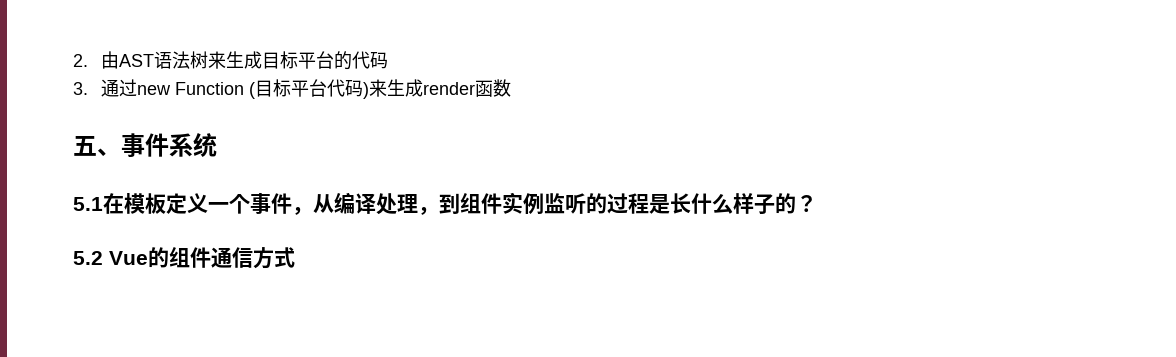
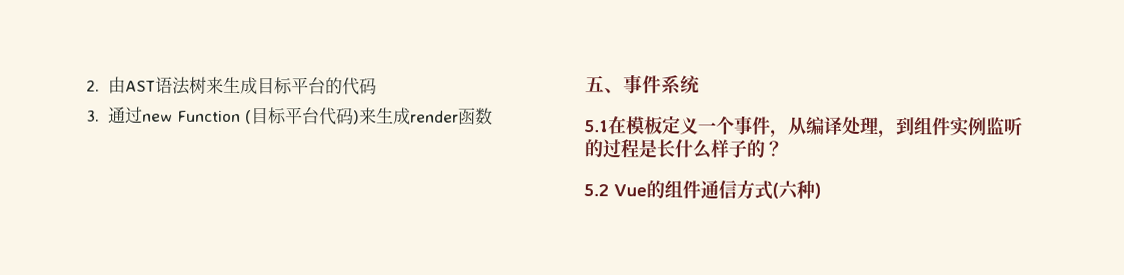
(295, 257) none -> [772,179,821,200] (六种)

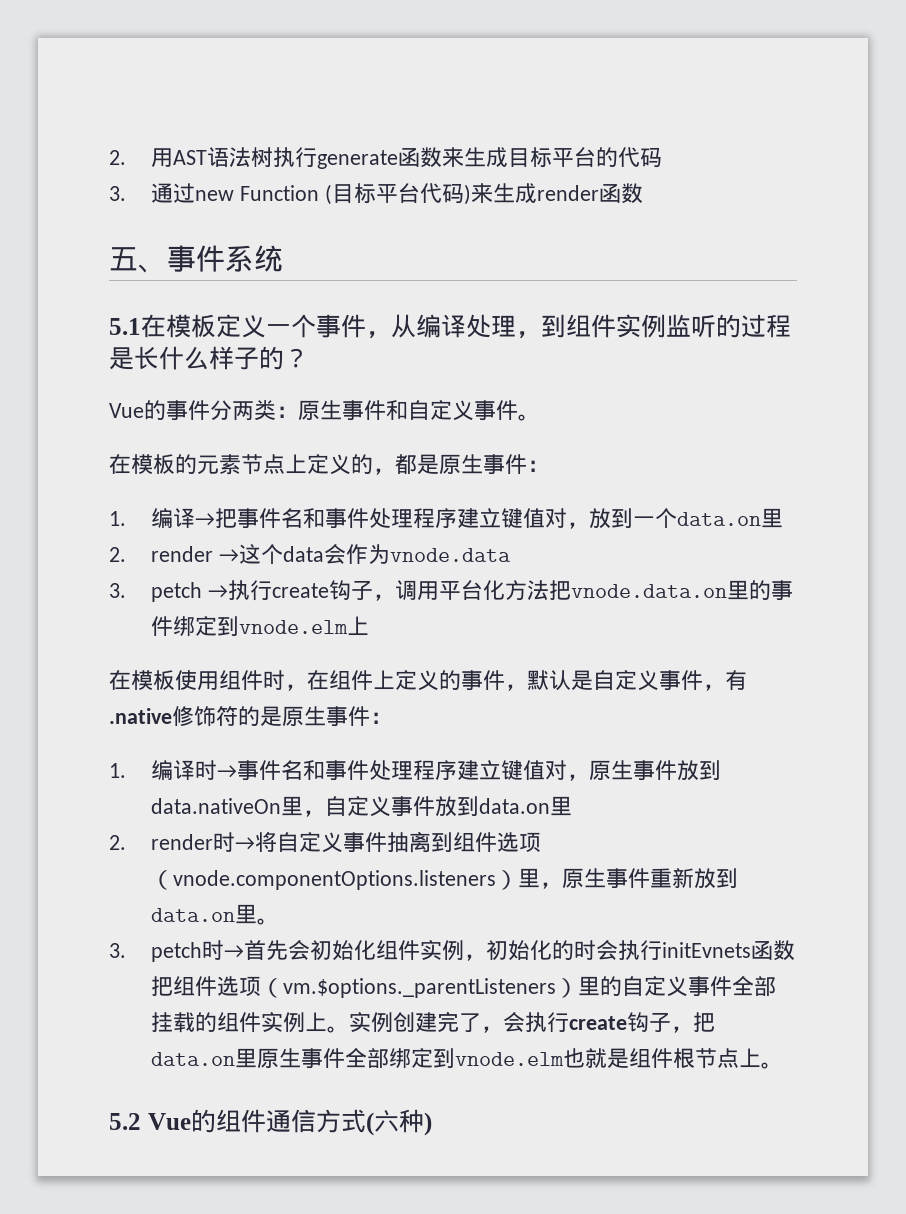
[86,76,126,94] 2.由 -> [109,148,174,167] 2.用
(207, 85) none -> [273,147,443,169] 执行generate函数
(783, 148) none -> [109,400,540,421] [109,454,549,475] [109,508,784,529] [109,544,512,564] [109,580,794,602] [151,616,370,637] [109,670,747,691] [109,706,392,727] [109,760,722,781] [151,796,573,817] [109,831,542,853] [151,868,739,890] [151,904,280,925] [109,940,796,962] [151,976,777,998] [151,1011,716,1033] [151,1048,784,1069] // Vue的事件分两类：原生事件和自定义事件。 // 在模板的元素节点上定义的，都是原生事件： // 1.编译→把事件名和事件处理程序建立键值对，放到一个data.on里 // 2. render →这个data会作为vnode.data // 3. petch →执行create钩子，调用平台化方法把vnode.data.on里的事件绑定到vnode.elm上 // 在模板使用组件时，在组件上定义的事件，默认是自定义事件，有.native修饰符的是原生事件： // 1.编译时→事件名和事件处理程序建立键值对，原生事件放到data.nativeOn里，自定义事件放到data.on里 // 2. render时→将自定义事件抽离到组件选项（vnode.componentOptions.listeners）里，原生事件重新放到data.on里。 // 3. petch时→首先会初始化组件实例，初始化的时会执行initEvnets函数把组件选项（vm.$options._parentListeners）里的自定义事件全部挂载的组件实例上。实例创建完了，会执行create钩子，把data.on里原生事件全部绑定到vnode.elm也就是组件根节点上。

